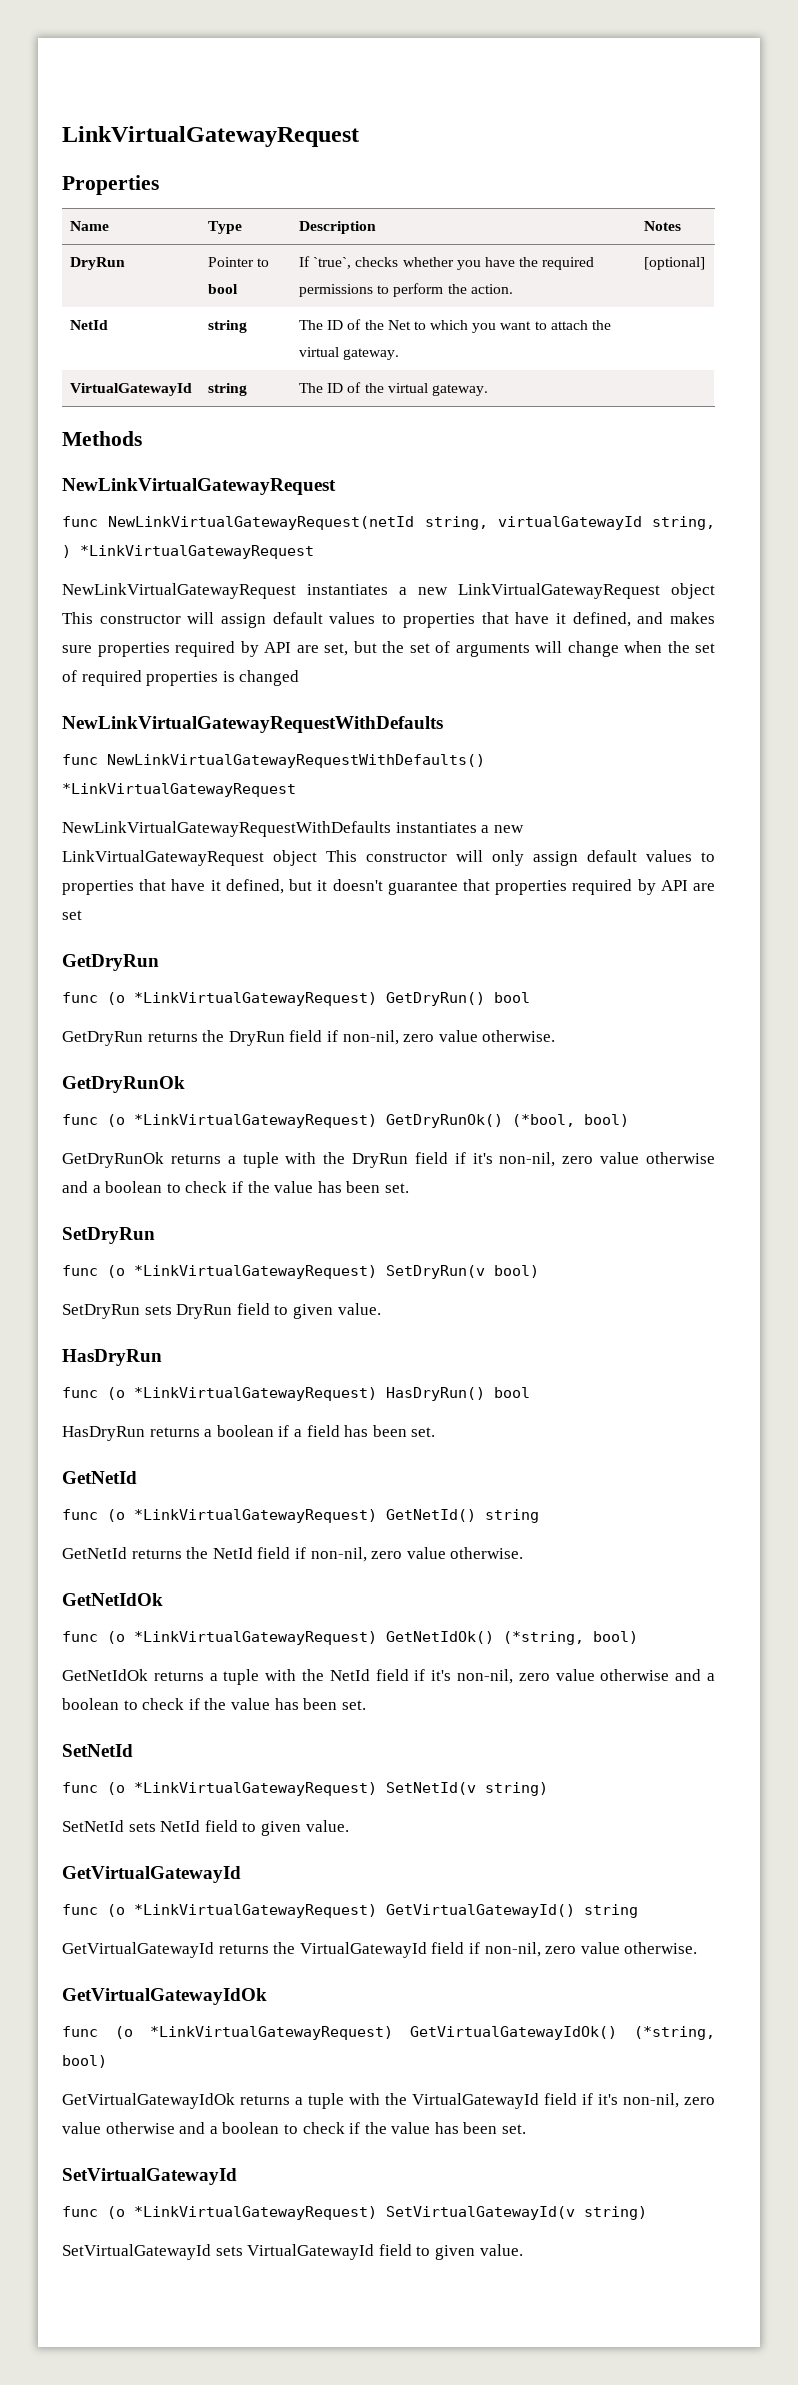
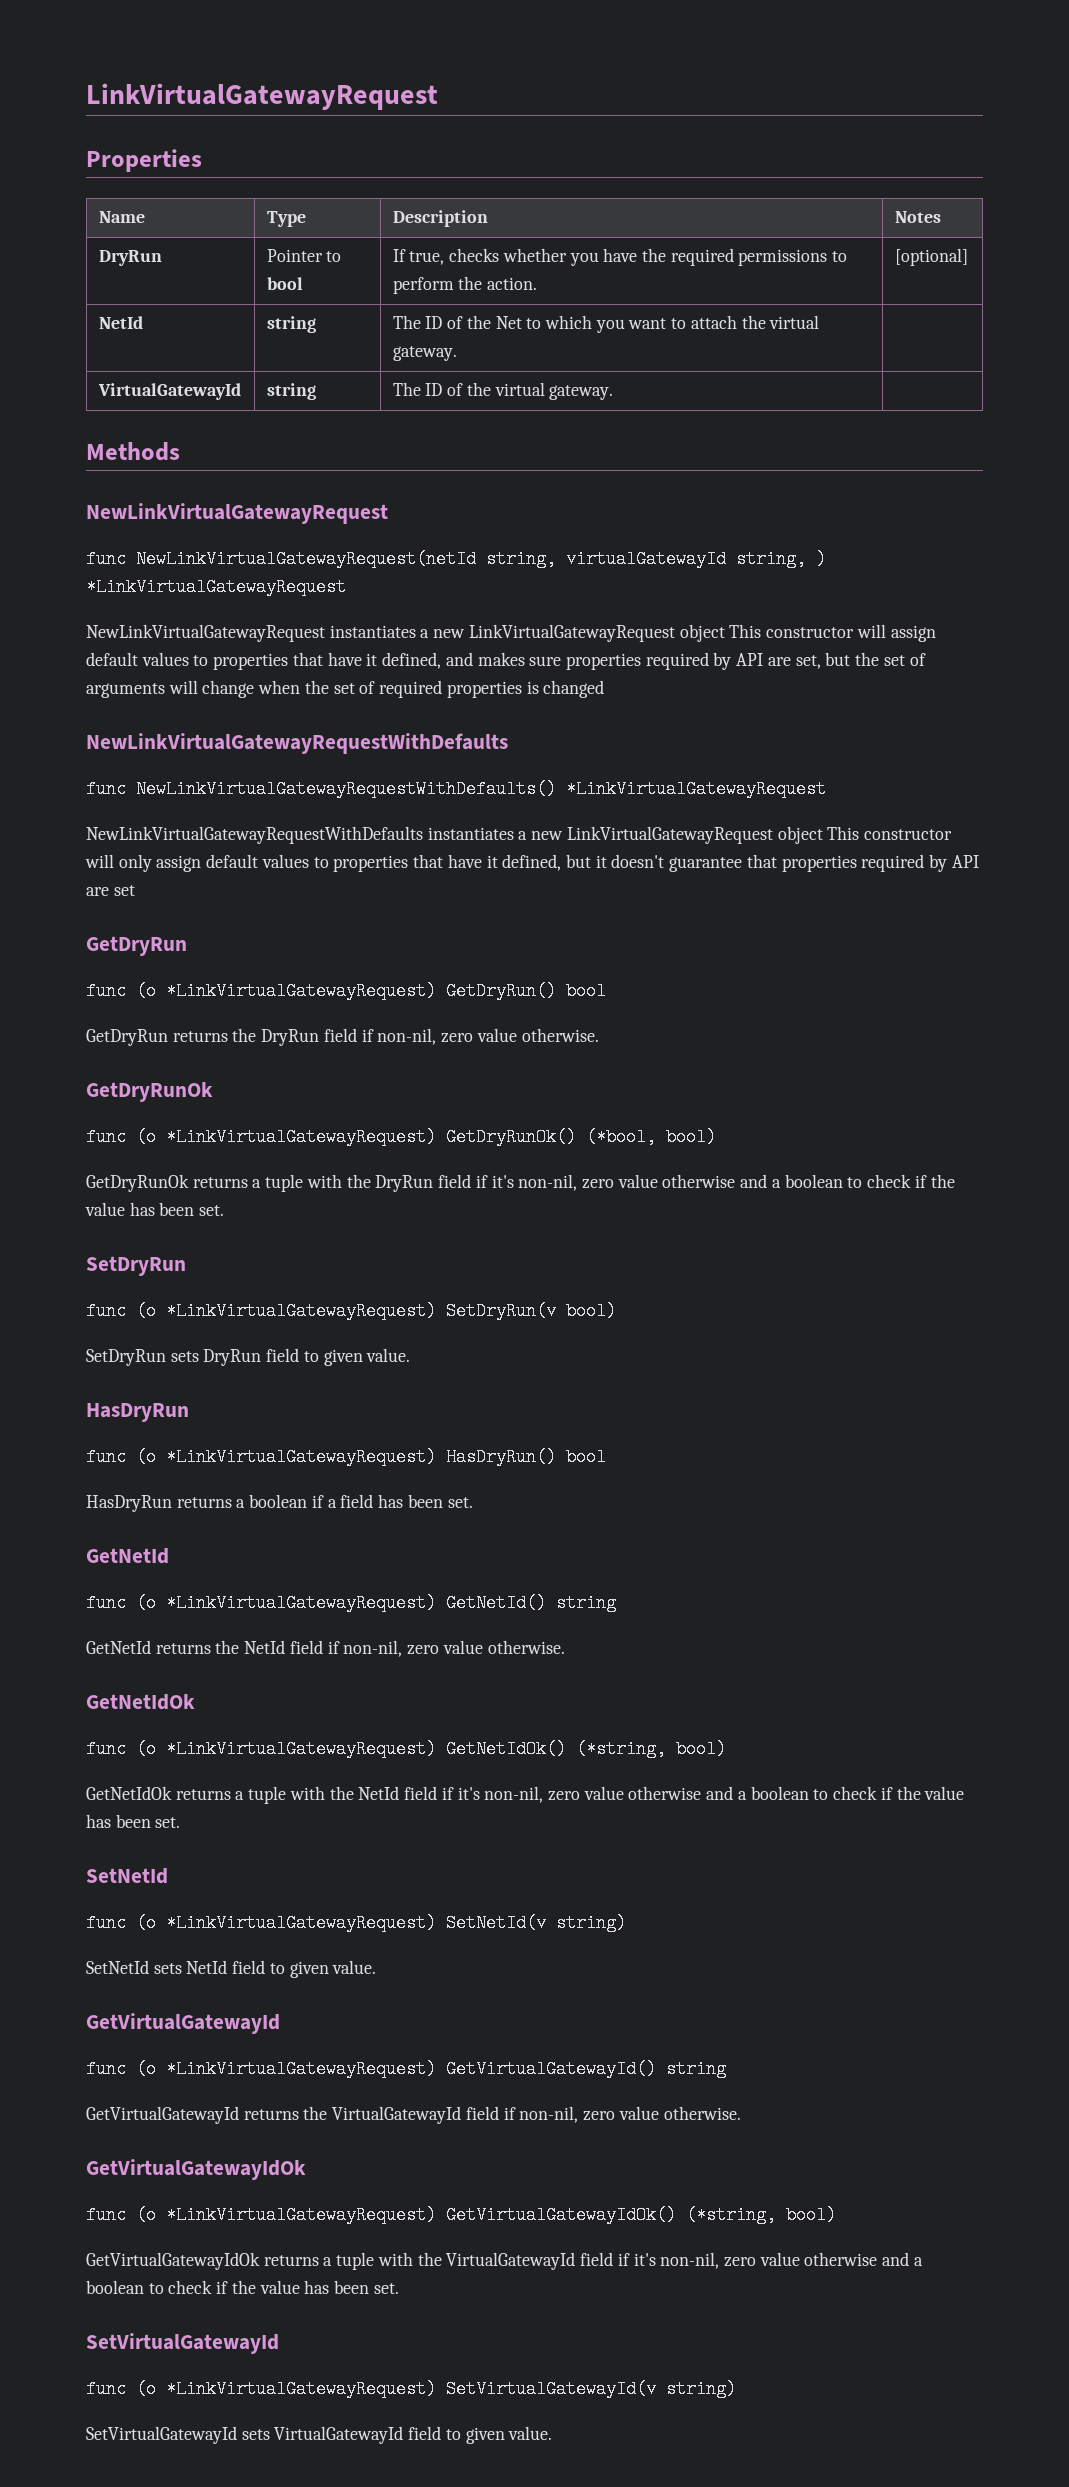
[313,257,352,269] `true`, -> [409,251,445,265] true,

